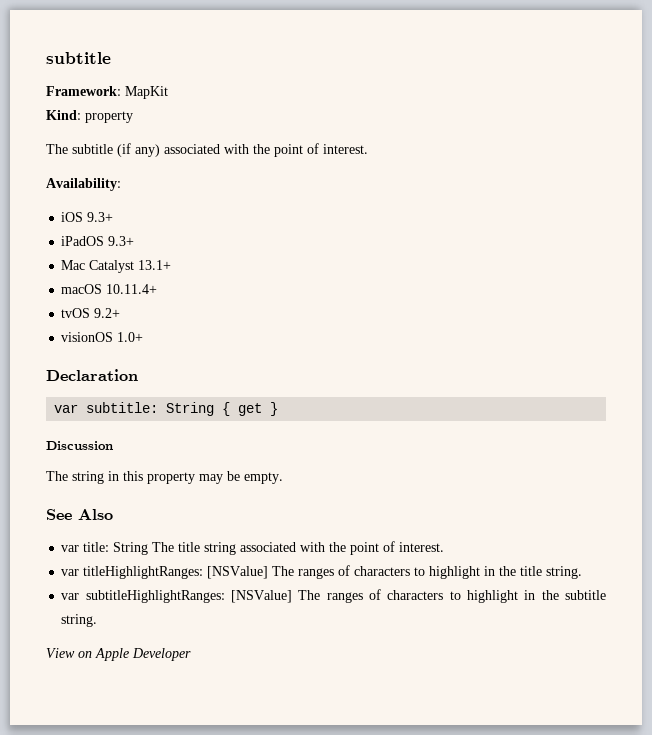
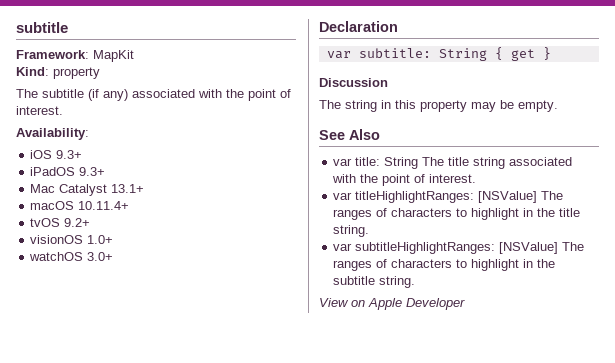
(144, 337) none -> [29,252,114,261] // watchOS 3.0+

